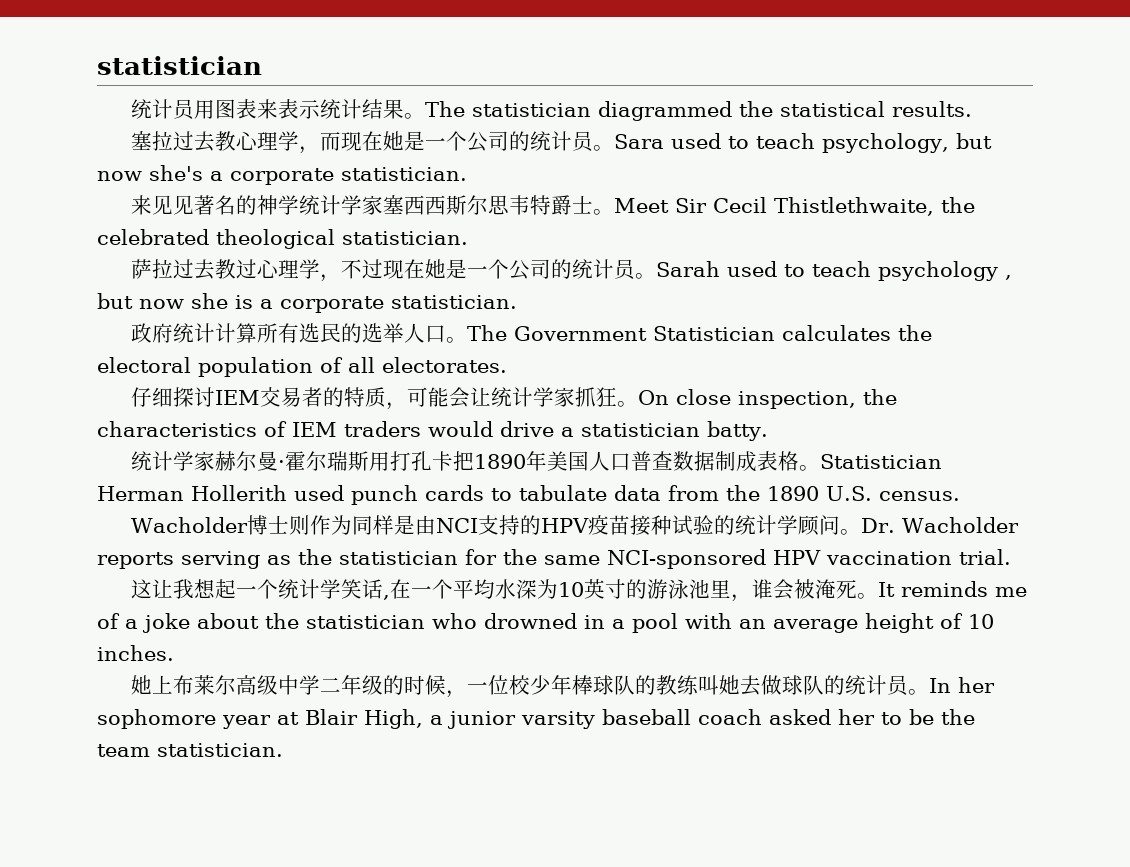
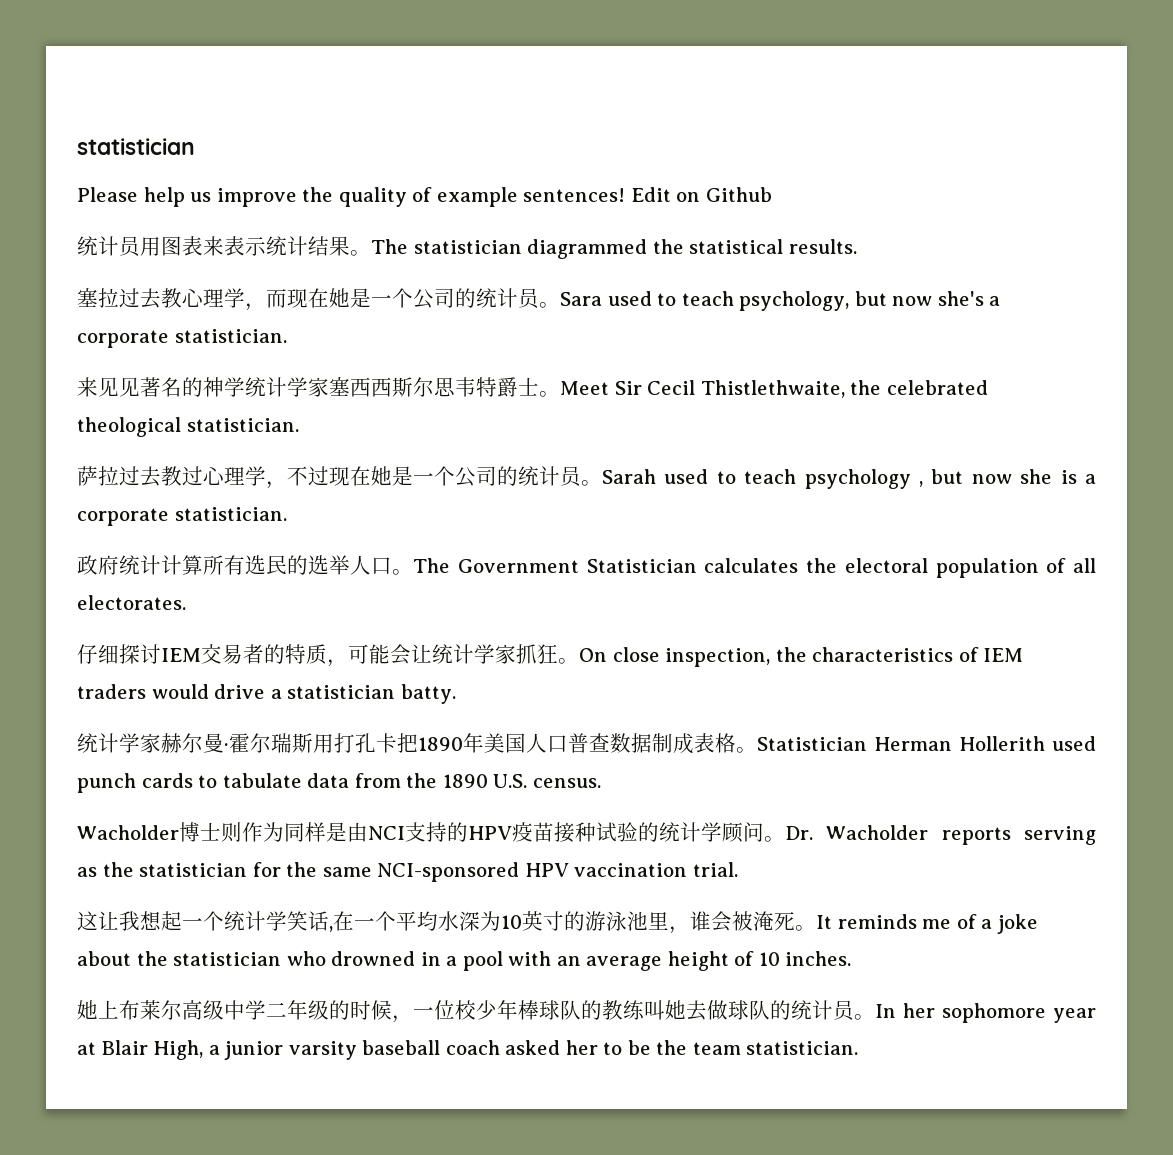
[97,56,262,75] statistician -> [77,138,195,155] [77,187,772,207] statistician // Please help us improve the quality of example sentences! Edit on Github

